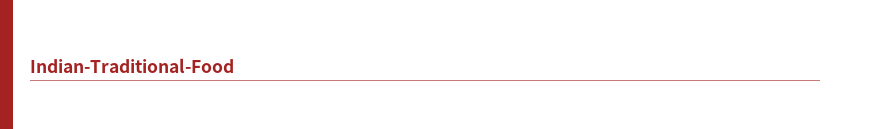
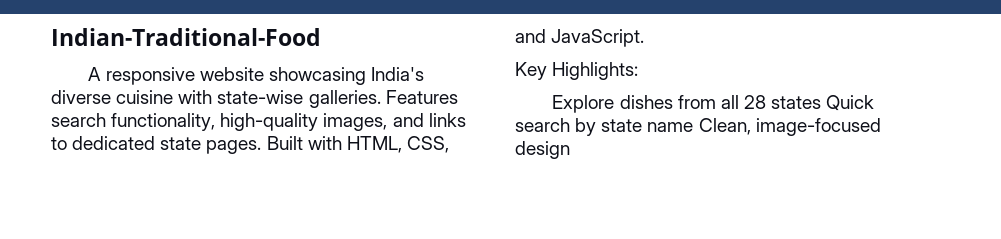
(234, 65) none -> [88,67,424,85] [51,90,458,108] [51,113,466,131] [51,136,449,154] [515,29,645,47] [515,62,639,80] [552,95,875,113] [515,118,881,136] [515,141,570,159] // A responsive website showcasing India's diverse cuisine with state-wise galleries. Features search functionality, high-quality images, and links to dedicated state pages. Built with HTML, CSS, and JavaScript. // Key Highlights: // Explore dishes from all 28 states Quick search by state name Clean, image-focused design

